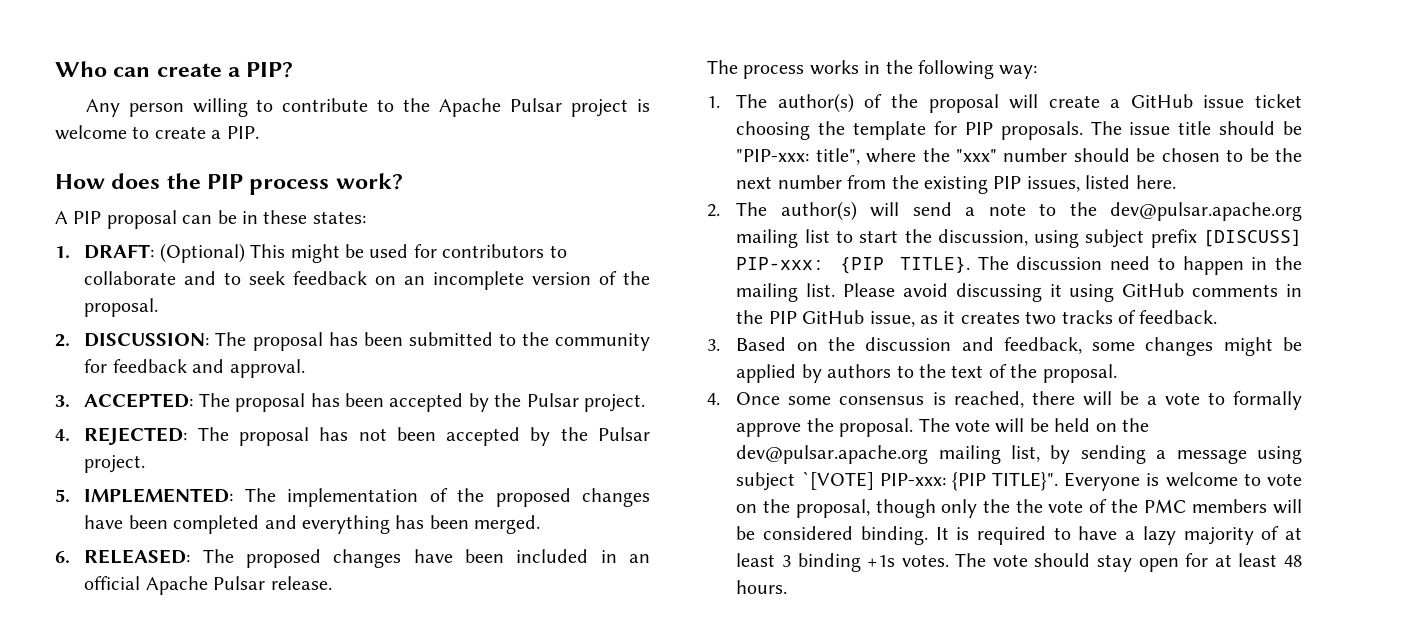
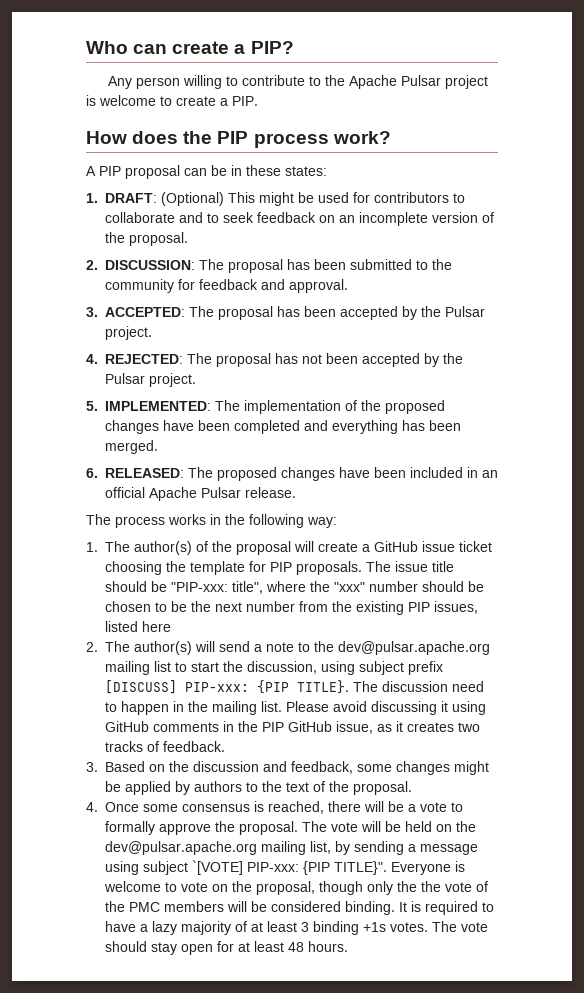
[1135,175,1176,189] here. -> [142,621,171,632] here

